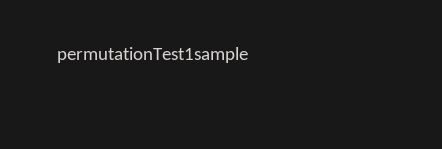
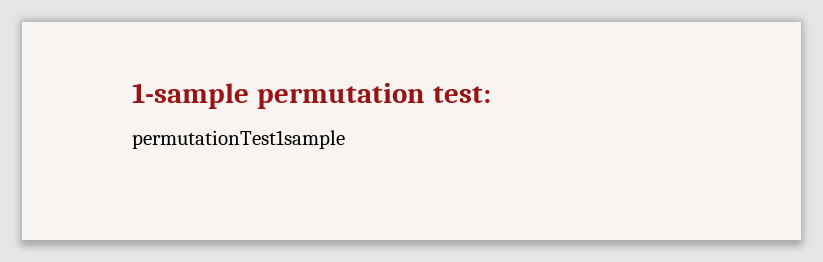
(57, 55) none -> [132,83,491,109] 1-sample permutation test: //

